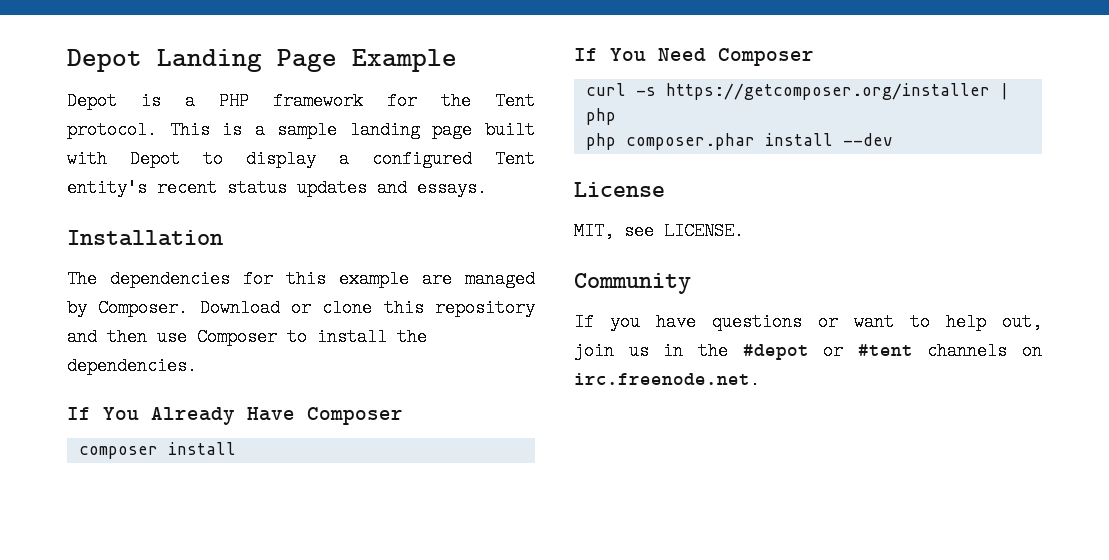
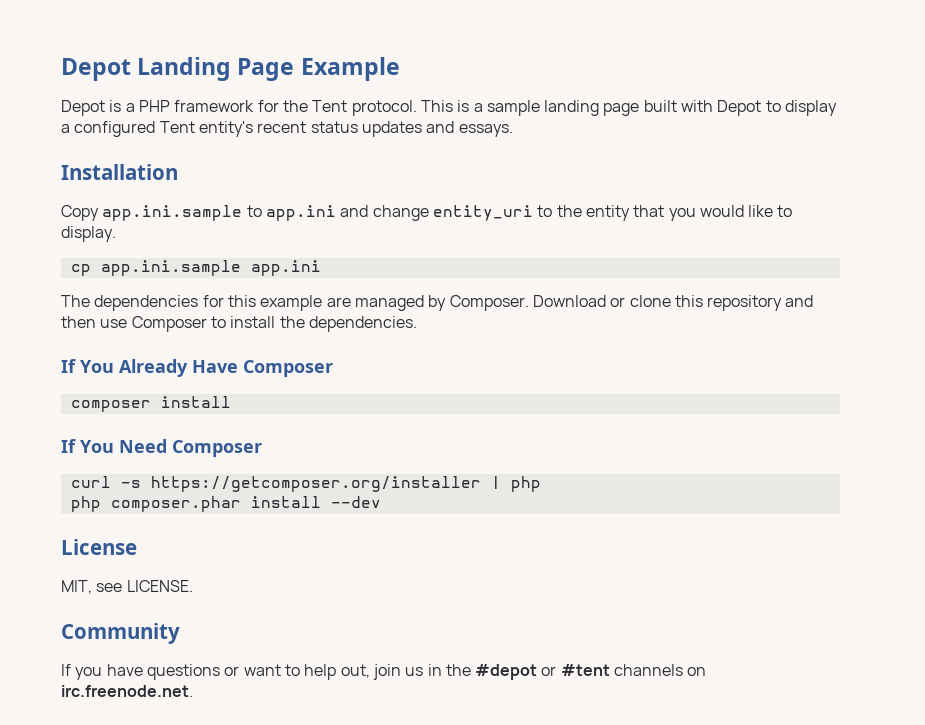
(223, 238) none -> [61,205,793,221] [61,226,116,242] [70,260,321,276] // Copy app.ini.sample to app.ini and change entity_uri to the entity that you would like to display. // cp app.ini.sample app.ini

